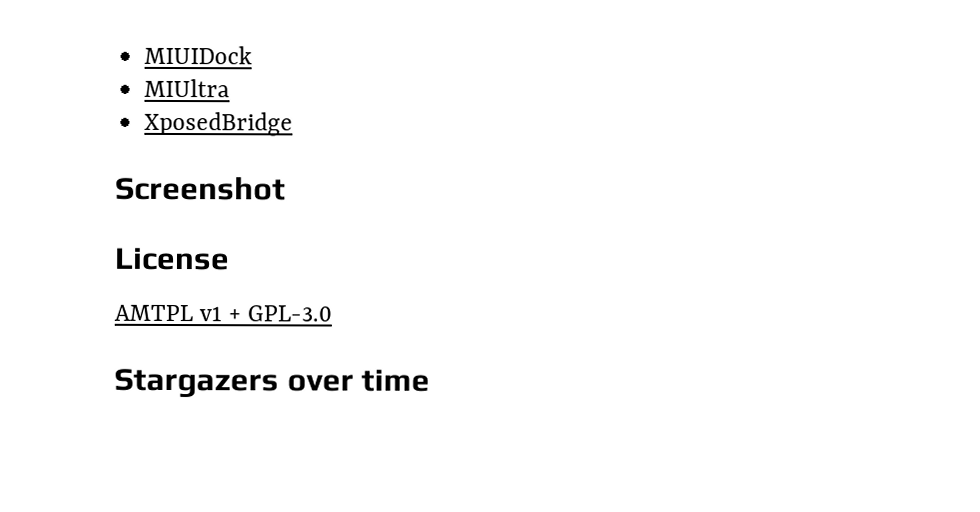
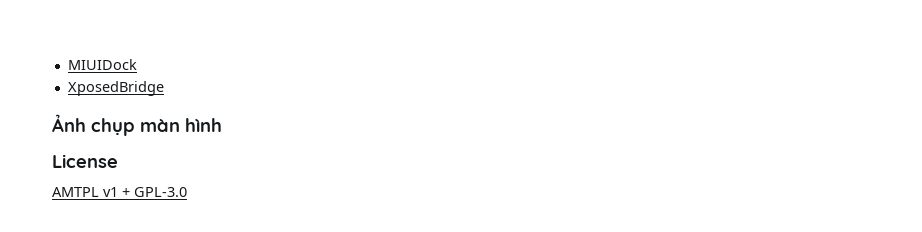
[144,78,231,98] // MIUltra -> (137, 64) none
[115,175,286,201] Screenshot -> [52,114,222,136] Ảnh chụp màn hình
[114,368,431,398] // Stargazers over time -> (187, 192) none

